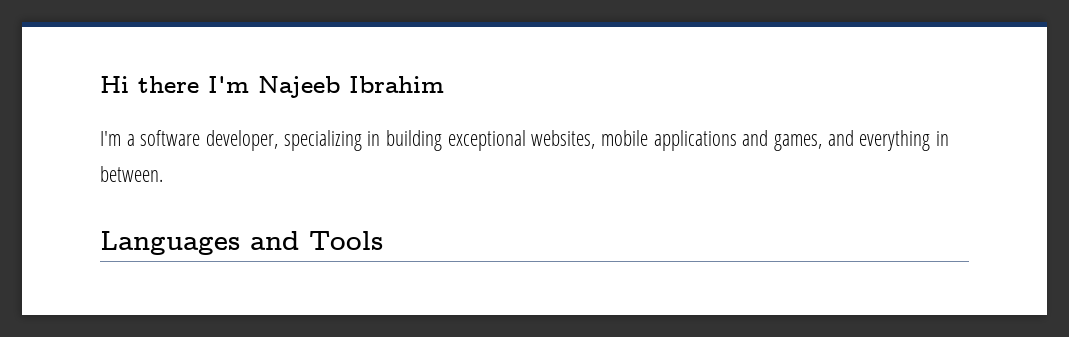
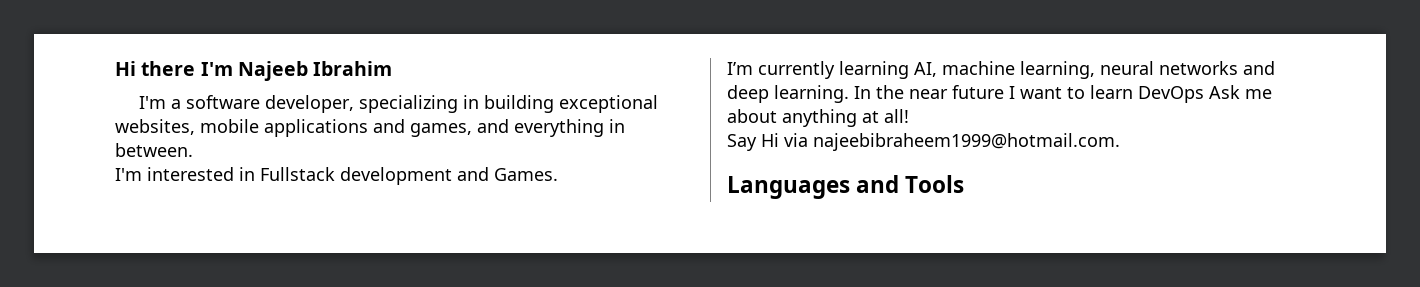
(163, 174) none -> [115,167,558,185] [727,61,1275,79] [727,85,1272,103] [727,109,909,127] [727,133,1120,151] // I'm interested in Fullstack development and Games. // I’m currently learning AI, machine learning, neural networks and deep learning. In the near future I want to learn DevOps Ask me about anything at all! // Say Hi via najeebibraheem1999@hotmail.com.

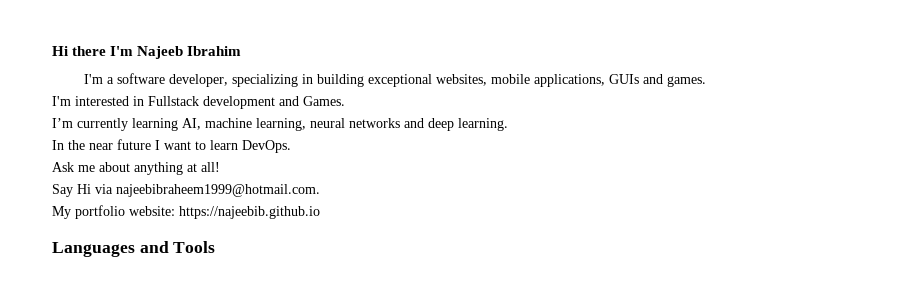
[264,119,625,137] [115,143,193,157] applications and games, and everything in between. -> [534,74,707,87] applications, GUIs and games.
(849, 94) none -> (508, 124) //
[1138,86,1204,103] DevOps -> [242,140,291,153] DevOps. //
(1120, 142) none -> [52,205,320,219] // My portfolio website: https://najeebib.github.io

